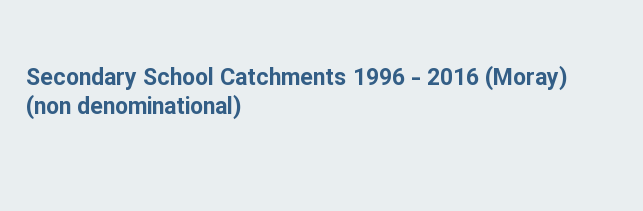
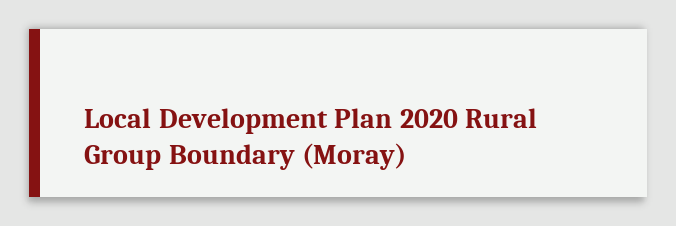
[26,65,569,91] [26,94,243,120] Secondary School Catchments 1996 - 2016 (Moray) (non denominational) -> [84,108,538,134] [84,143,407,170] Local Development Plan 2020 Rural Group Boundary (Moray)

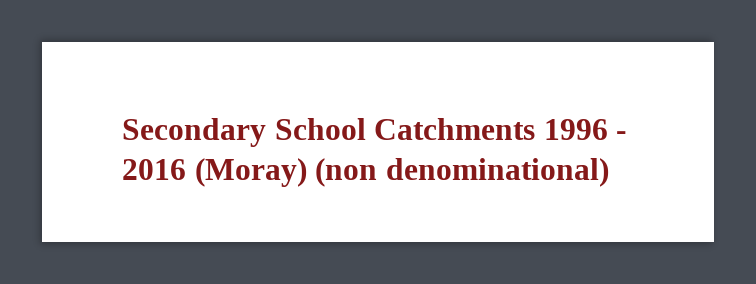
[84,108,538,134] [84,143,407,170] Local Development Plan 2020 Rural Group Boundary (Moray) -> [122,118,627,147] [122,158,609,187] Secondary School Catchments 1996 - 2016 (Moray) (non denominational)

